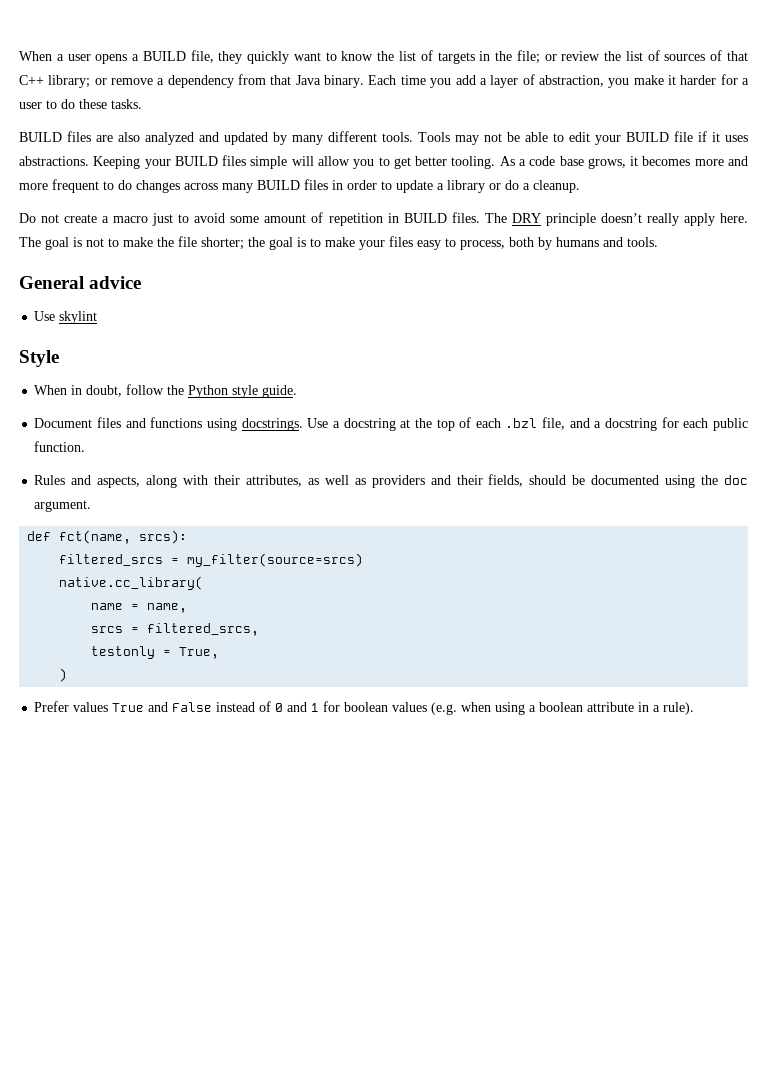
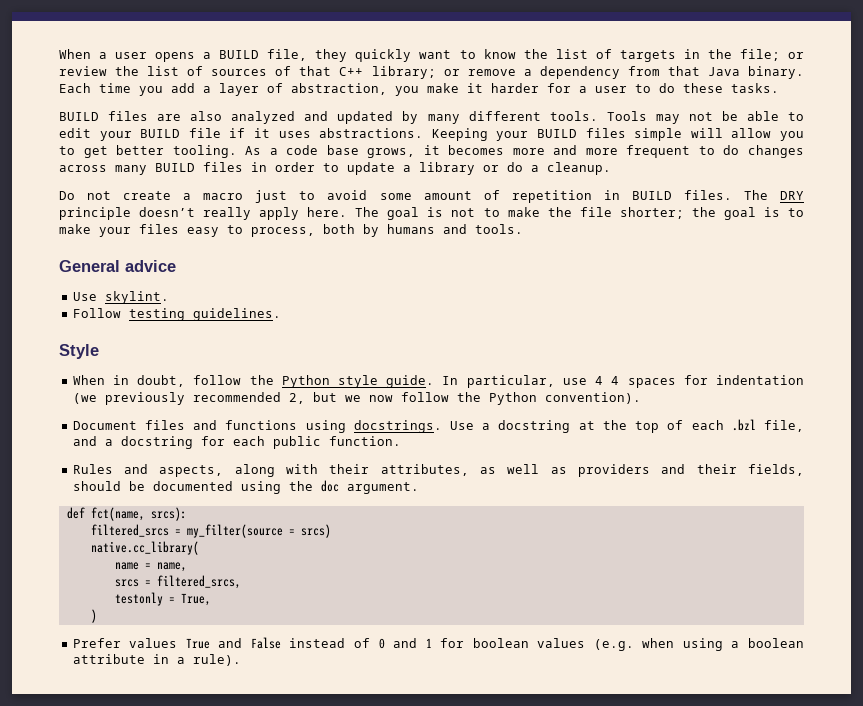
[59,311,98,324] skylint -> [104,291,169,304] [72,308,281,321] skylint. // Follow testing guidelines.
(298, 391) none -> [442,375,804,388] [72,392,641,405] In particular, use 4 4 spaces for indentation (we previously recommended 2, but we now follow the Python convention).
[187,553,364,567] my_filter(source=srcs) -> [186,524,331,538] my_filter(source = srcs)

